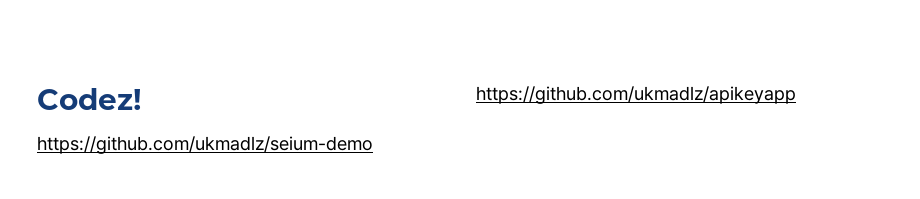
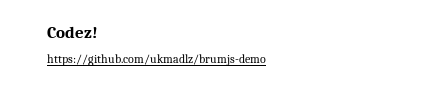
[37,136,373,154] [476,86,796,104] https://github.com/ukmadlz/seium-demo https://github.com/ukmadlz/apikeyapp -> [47,54,266,66] https://github.com/ukmadlz/brumjs-demo

